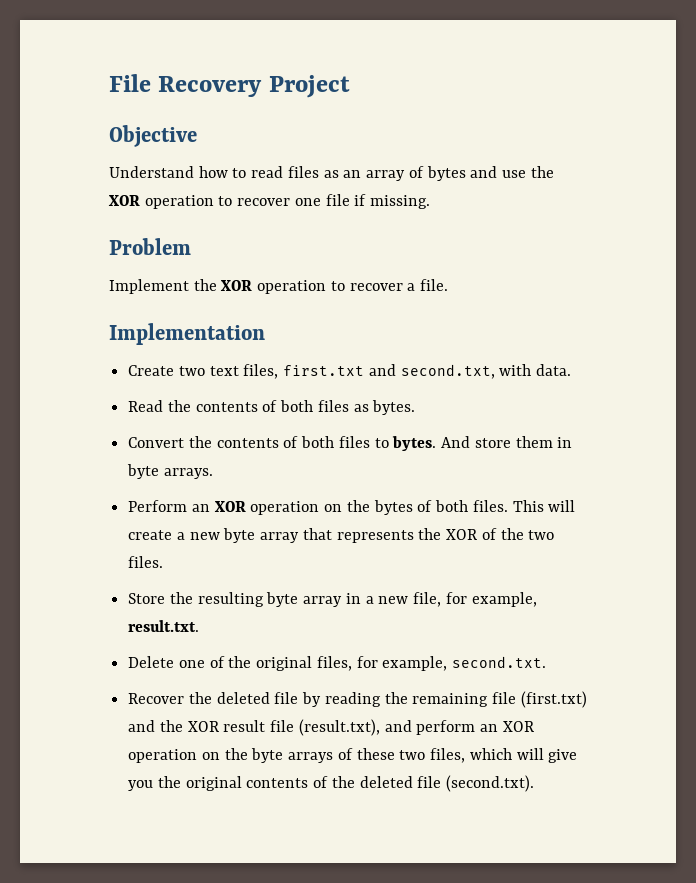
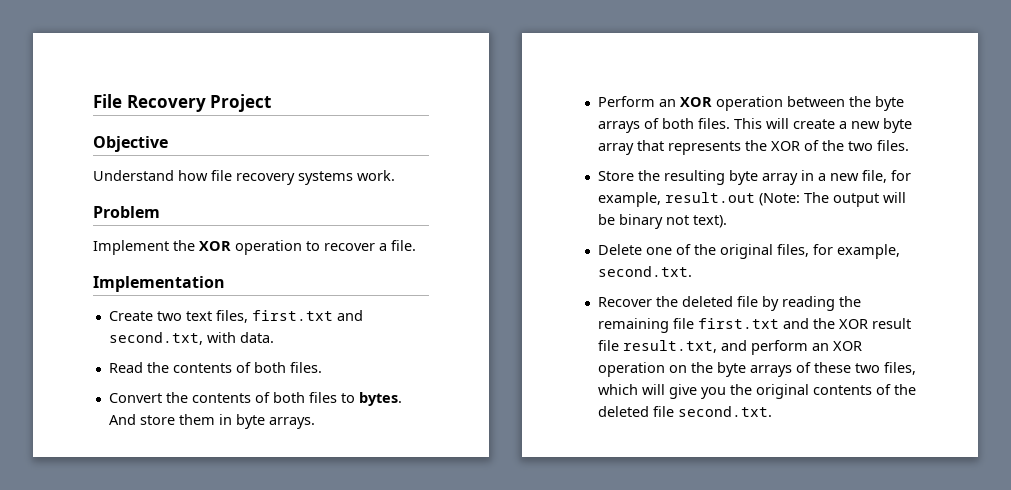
[232,166,554,181] [108,194,431,209] to read files as an array of bytes and use the XOR operation to recover one file if missing. -> [211,170,395,185] file recovery systems work.
[317,400,416,415] files as bytes. -> [289,362,322,373] files.
[324,500,413,515] on the bytes -> [786,96,904,111] [597,121,640,133] between the byte arrays
[128,620,200,632] result.txt. -> [664,192,906,207] [597,214,727,229] result.out (Note: The output will be binary not text).
[520,691,587,708] (first.txt) -> [697,318,779,329] first.txt
[298,719,380,736] (result.txt), -> [622,340,717,353] result.txt,
[446,775,535,792] (second.txt). -> [677,406,772,417] second.txt.

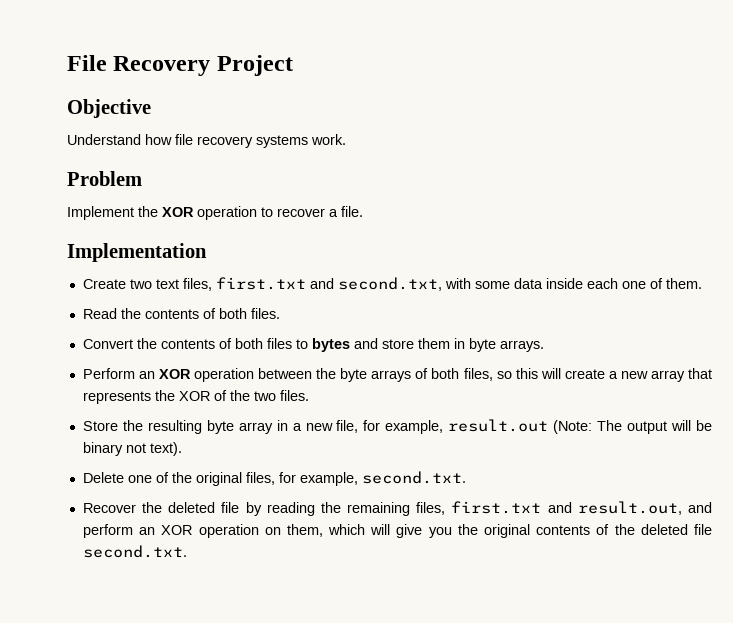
[239,332,274,343] data. -> [474,278,702,289] some data inside each one of them.
[358,392,402,406] [108,414,136,425] bytes. And -> [311,338,378,352] bytes and
[697,118,762,129] files. This -> [463,368,538,381] files, so this
[882,118,912,133] byte -> (648, 375) none
[672,318,911,329] [597,340,717,353] file first.txt and the XOR result file result.txt, -> [416,501,682,515] files, first.txt and result.out,
[690,362,916,377] the byte arrays of these two files, -> [286,524,323,537] them,

